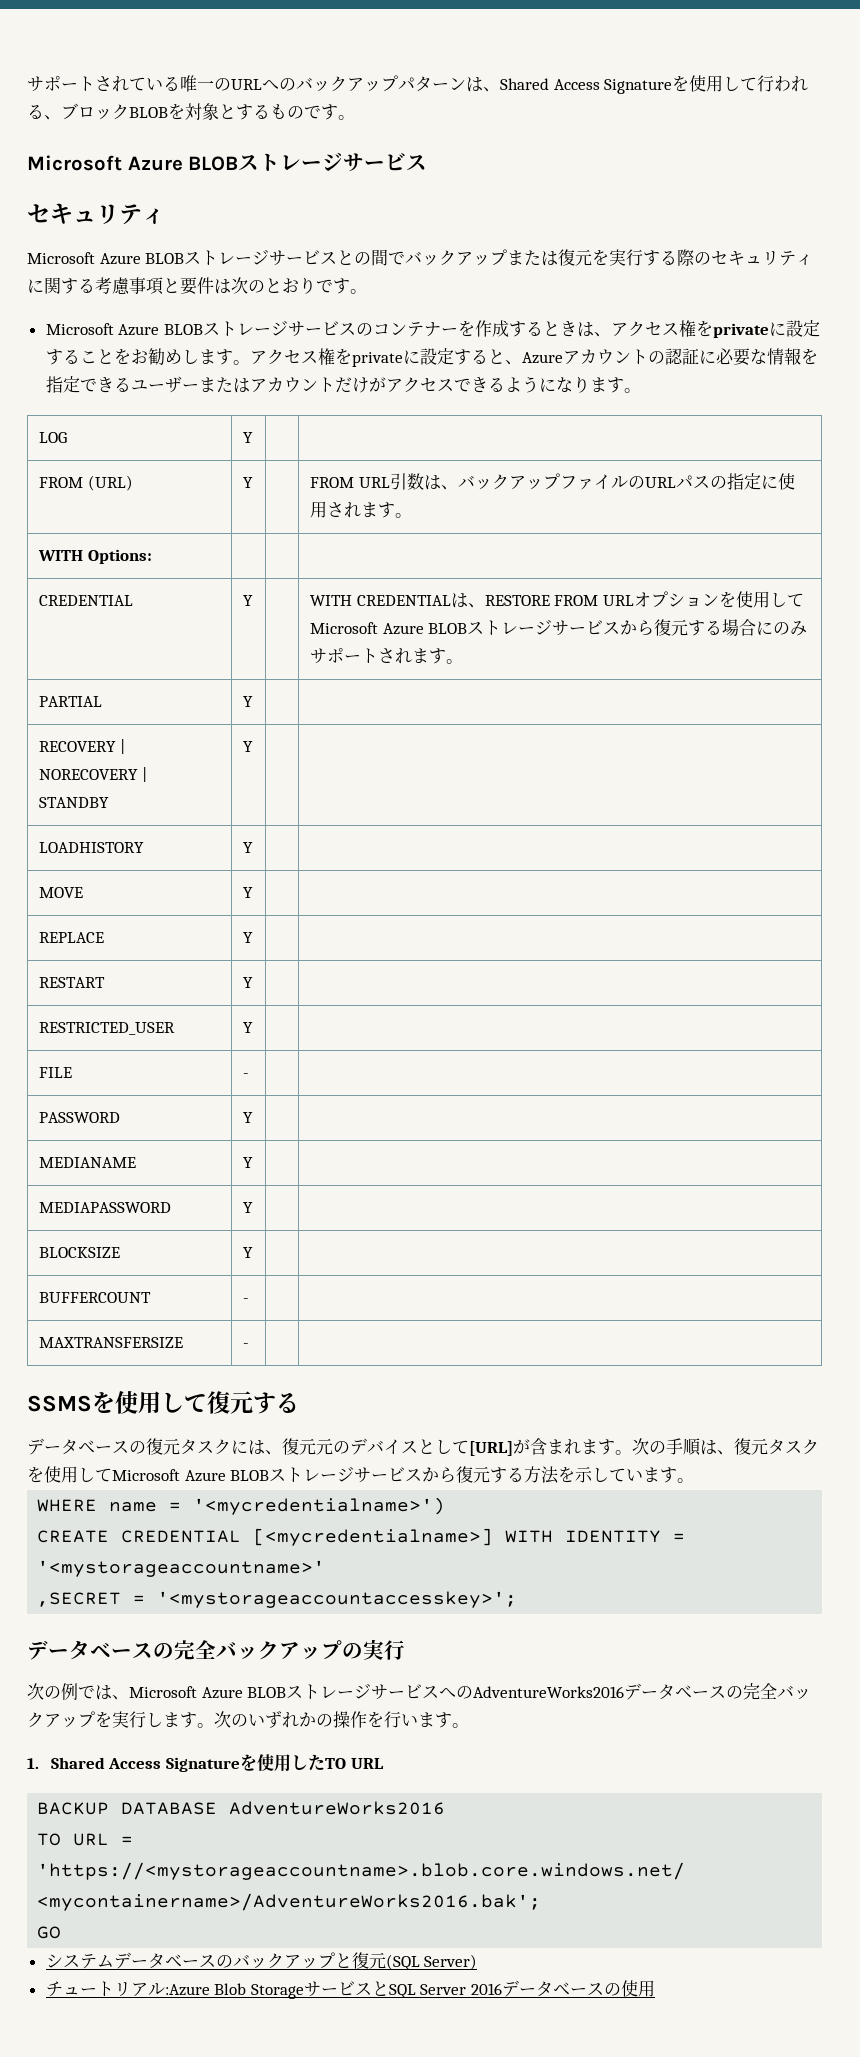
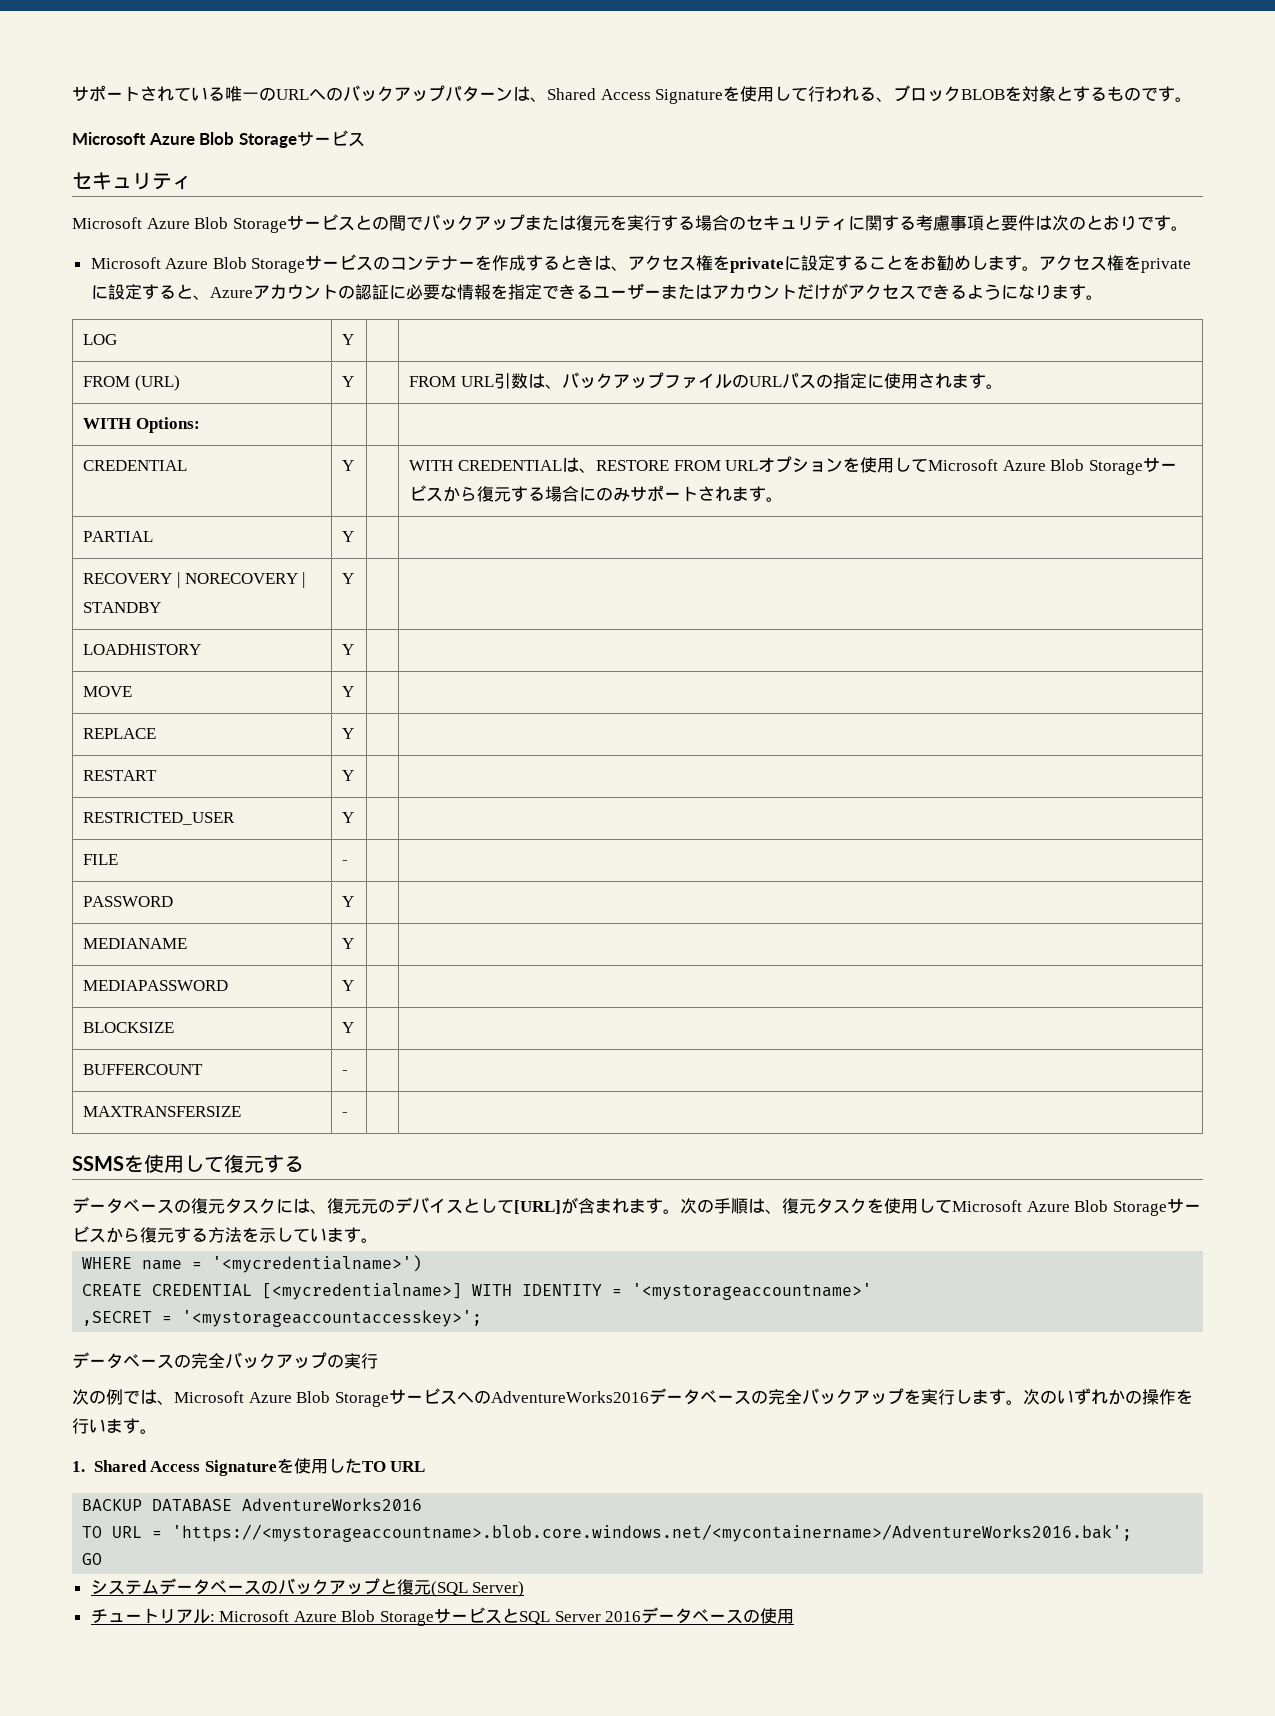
[188,152,344,171] BLOBストレージ -> [199,132,297,148] Blob Storage
[145,249,270,266] BLOBストレージ -> [194,217,287,233] Blob Storage
[677,249,695,266] 際 -> [694,215,729,231] 場合
[163,320,288,337] BLOBストレージ -> [212,257,306,273] Blob Storage
[428,619,553,636] BLOBストレージ -> [1050,459,1143,475] Blob Storage
[230,1466,355,1483] BLOBストレージ -> [1074,1200,1167,1216] Blob Storage
[247,1683,372,1700] BLOBストレージ -> [296,1391,389,1407] Blob Storage
[164,1984,210,1996] :Azure -> [209,1610,337,1622] : Microsoft Azure

